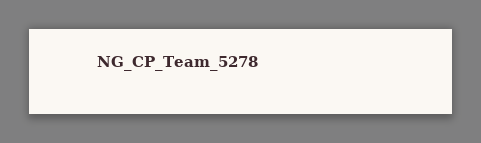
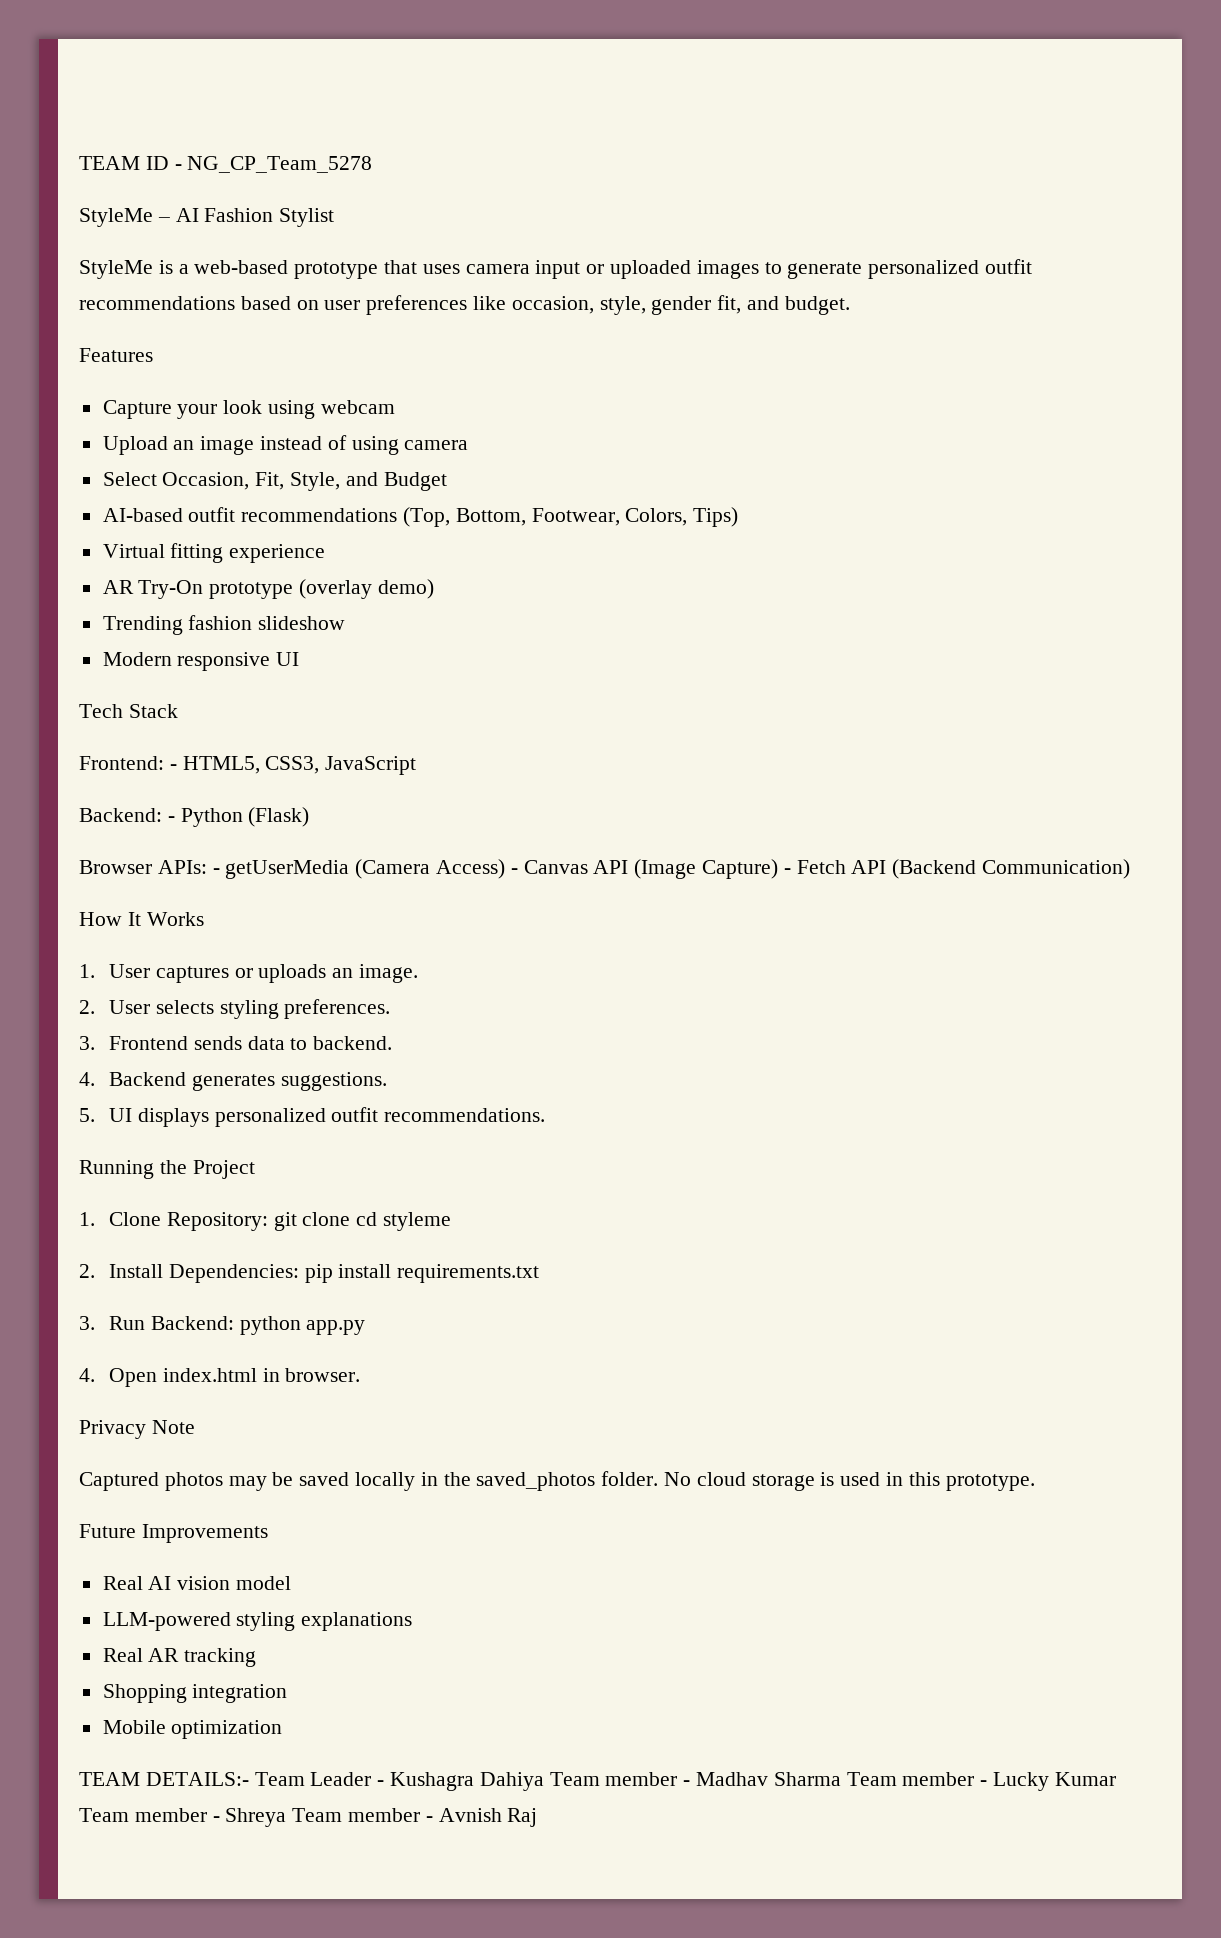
[97,56,258,71] NG_CP_Team_5278 -> [79,156,373,173] [79,208,335,227] [79,259,1033,279] [79,295,850,315] [79,348,153,362] [102,400,395,419] [102,435,469,455] [102,472,447,491] [102,507,739,527] [102,543,326,563] [102,579,434,599] [102,615,346,635] [102,652,300,671] [79,704,178,718] [79,756,417,775] [79,807,310,827] [79,859,1131,879] [79,912,204,926] [79,964,418,983] [79,999,391,1019] [79,1036,393,1050] [79,1072,387,1091] [79,1107,546,1127] [79,1160,255,1179] [79,1212,451,1231] [79,1264,540,1283] [79,1316,366,1335] [79,1368,361,1387] [79,1420,195,1439] [79,1471,1035,1491] [79,1524,268,1543] [102,1576,292,1590] [102,1612,413,1631] [102,1648,257,1667] [102,1684,288,1703] [102,1720,283,1739] [79,1772,1116,1791] [79,1808,538,1827] TEAM ID - NG_CP_Team_5278 // StyleMe – AI Fashion Stylist // StyleMe is a web-based prototype that uses camera input or uploaded images to generate personalized outfit recommendations based on user preferences like occasion, style, gender fit, and budget. // Features // Capture your look using webcam // Upload an image instead of using camera // Select Occasion, Fit, Style, and Budget // AI-based outfit recommendations (Top, Bottom, Footwear, Colors, Tips) // Virtual fitting experience // AR Try-On prototype (overlay demo) // Trending fashion slideshow // Modern responsive UI // Tech Stack // Frontend: - HTML5, CSS3, JavaScript // Backend: - Python (Flask) // Browser APIs: - getUserMedia (Camera Access) - Canvas API (Image Capture) - Fetch API (Backend Communication) // How It Works // 1. User captures or uploads an image. // 2. User selects styling preferences. // 3. Frontend sends data to backend. // 4. Backend generates suggestions. // 5. UI displays personalized outfit recommendations. // Running the Project // 1. Clone Repository: git clone cd styleme // 2. Install Dependencies: pip install requirements.txt // 3. Run Backend: python app.py // 4. Open index.html in browser. // Privacy Note // Captured photos may be saved locally in the saved_photos folder. No cloud storage is used in this prototype. // Future Improvements // Real AI vision model // LLM-powered styling explanations // Real AR tracking // Shopping integration // Mobile optimization // TEAM DETAILS:- Team Leader - Kushagra Dahiya Team member - Madhav Sharma Team member - Lucky Kumar Team member - Shreya Team member - Avnish Raj

